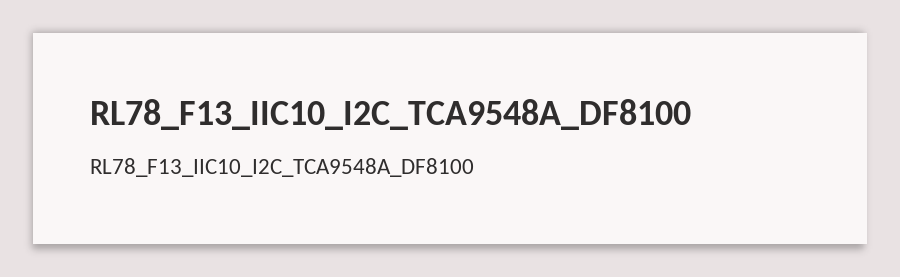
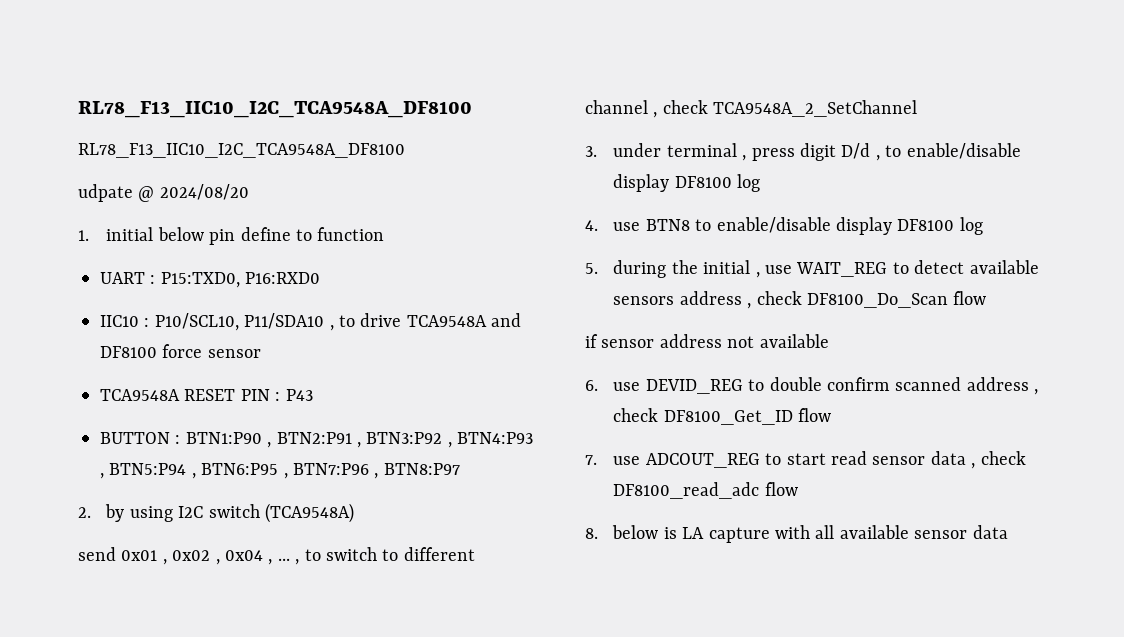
(474, 167) none -> [78,184,249,202] [78,227,385,245] [100,272,321,288] [100,313,522,331] [100,344,261,358] [100,389,313,401] [100,432,534,448] [100,463,460,479] [78,503,354,523] [78,547,475,565] [585,100,918,118] [585,143,1021,161] [613,174,761,192] [585,217,983,235] [585,260,1039,278] [613,291,987,309] [585,334,829,348] [585,377,1039,395] [613,408,832,425] [585,451,1026,469] [613,482,798,499] [585,525,1008,543] // udpate @ 2024/08/20 // 1. initial below pin define to function // UART : P15:TXD0, P16:RXD0 // IIC10 : P10/SCL10, P11/SDA10 , to drive TCA9548A and DF8100 force sensor // TCA9548A RESET PIN : P43 // BUTTON : BTN1:P90 , BTN2:P91 , BTN3:P92 , BTN4:P93 , BTN5:P94 , BTN6:P95 , BTN7:P96 , BTN8:P97 // 2. by using I2C switch (TCA9548A) // send 0x01 , 0x02 , 0x04 , ... , to switch to different channel , check TCA9548A_2_SetChannel // 3. under terminal , press digit D/d , to enable/disable display DF8100 log // 4. use BTN8 to enable/disable display DF8100 log // 5. during the initial , use WAIT_REG to detect available sensors address , check DF8100_Do_Scan flow // if sensor address not available // 6. use DEVID_REG to double confirm scanned address , check DF8100_Get_ID flow // 7. use ADCOUT_REG to start read sensor data , check DF8100_read_adc flow // 8. below is LA capture with all available sensor data

